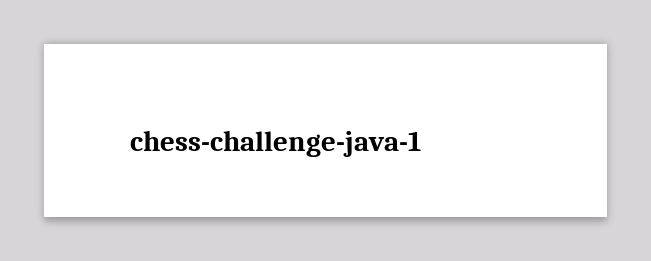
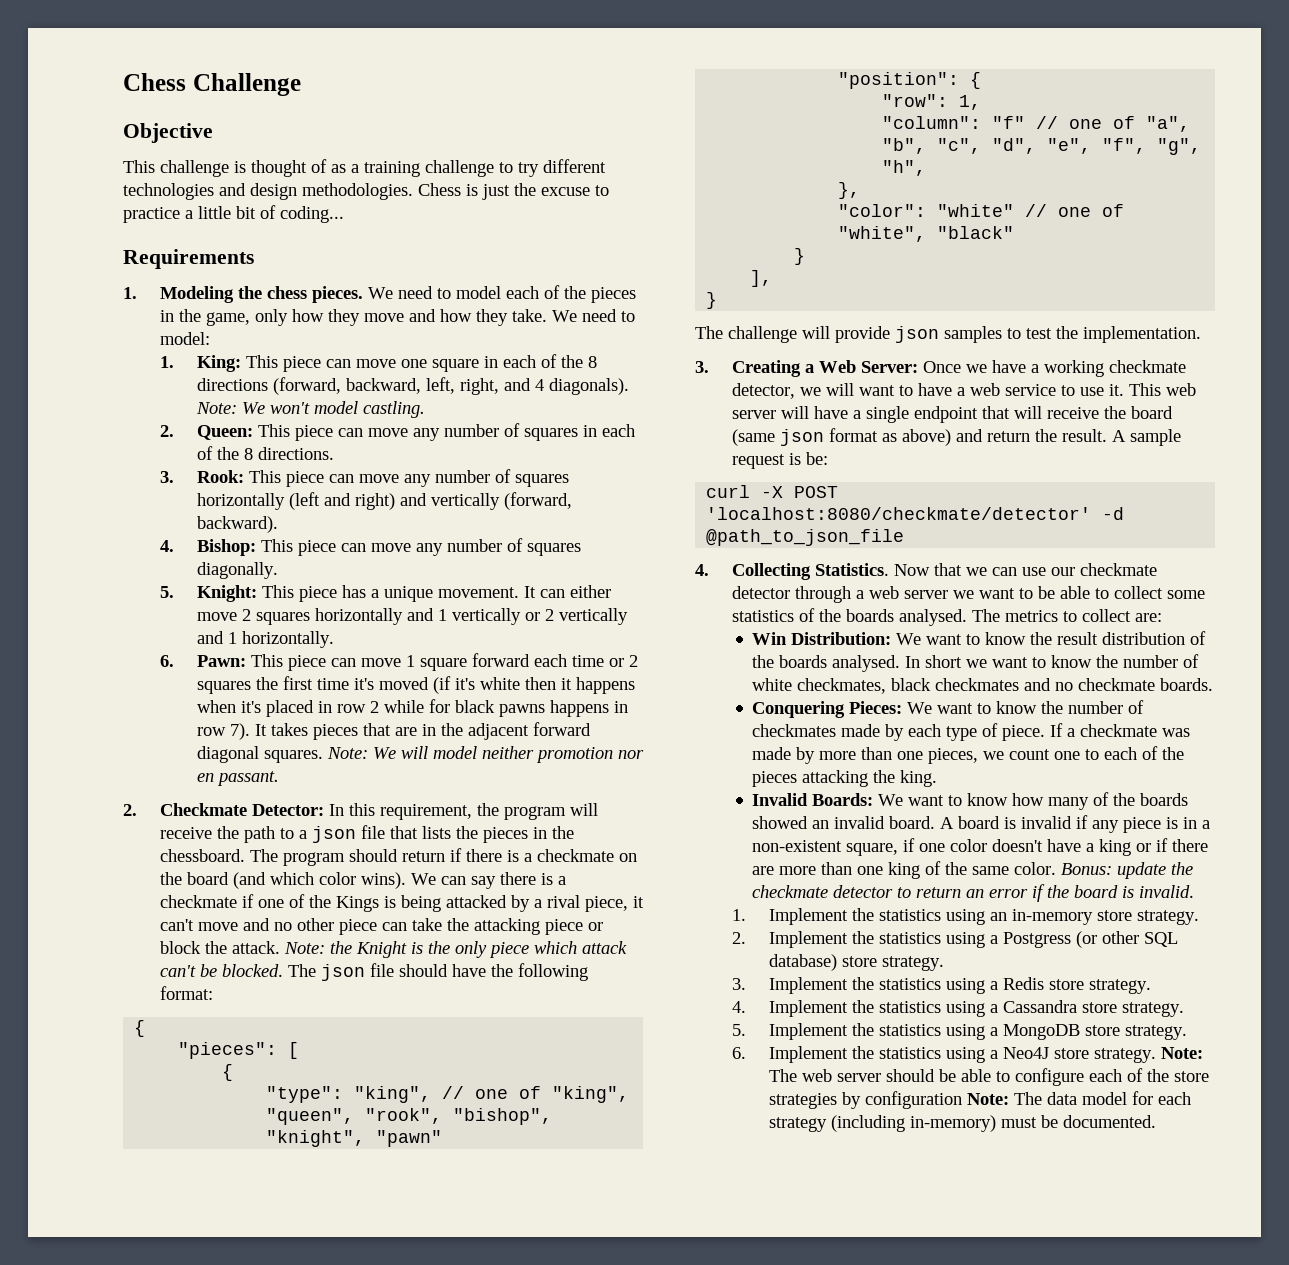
[130,130,421,157] chess-challenge-java-1 -> [123,73,301,96] [123,123,213,143] [123,159,606,177] [123,183,609,200] [123,205,344,223] [123,249,254,269] [123,285,636,303] [159,309,635,326] [159,332,210,345] [159,354,597,372] [196,377,629,395] [195,401,425,418] [159,423,635,441] [196,446,334,460] [159,469,569,487] [196,492,572,510] [196,516,278,533] [159,538,581,556] [196,562,278,579] [159,585,611,602] [196,608,628,625] [196,631,334,648] [159,653,638,671] [196,676,635,694] [196,699,628,717] [196,722,591,740] [196,746,644,763] [196,771,279,786] [123,803,598,820] [159,825,574,843] [159,848,637,866] [159,872,566,889] [159,894,644,912] [159,918,603,935] [159,941,627,958] [159,963,588,981] [159,986,213,1000] [134,1020,146,1037] [178,1042,300,1059] [222,1064,234,1081] [266,1086,630,1103] [266,1108,553,1125] [266,1130,443,1147] [838,72,982,89] [882,94,982,110] [882,116,1191,132] [882,138,1202,155] [882,160,927,176] [838,182,861,199] [838,204,1125,217] [838,226,1015,242] [794,248,806,265] [750,270,773,287] [706,292,718,309] [695,326,1201,343] [695,360,1186,377] [731,383,1196,399] [731,406,1173,423] [731,428,1181,446] [731,452,828,469] [706,485,839,498] [706,507,1125,520] [706,529,905,546] [695,563,1157,580] [731,586,1205,603] [731,608,1162,626] [752,631,1207,645] [752,654,1200,672] [752,678,1214,694] [752,700,1145,718] [752,723,1191,741] [752,746,1185,764] [752,770,938,787] [752,792,1189,810] [752,815,1211,833] [752,838,1209,856] [752,861,1194,879] [752,884,1195,902] [731,908,1199,925] [731,931,1178,948] [768,954,944,971] [731,977,1151,994] [731,1000,1184,1017] [731,1023,1187,1040] [731,1046,1203,1063] [768,1068,1209,1086] [768,1091,1191,1109] [768,1115,1156,1132] Chess Challenge // Objective // This challenge is thought of as a training challenge to try different technologies and design methodologies. Chess is just the excuse to practice a little bit of coding... // Requirements // 1. Modeling the chess pieces. We need to model each of the pieces in the game, only how they move and how they take. We need to model: // 1. King: This piece can move one square in each of the 8 directions (forward, backward, left, right, and 4 diagonals). Note: We won't model castling. // 2. Queen: This piece can move any number of squares in each of the 8 directions. // 3. Rook: This piece can move any number of squares horizontally (left and right) and vertically (forward, backward). // 4. Bishop: This piece can move any number of squares diagonally. // 5. Knight: This piece has a unique movement. It can either move 2 squares horizontally and 1 vertically or 2 vertically and 1 horizontally. // 6. Pawn: This piece can move 1 square forward each time or 2 squares the first time it's moved (if it's white then it happens when it's placed in row 2 while for black pawns happens in row 7). It takes pieces that are in the adjacent forward diagonal squares. Note: We will model neither promotion nor en passant. // 2. Checkmate Detector: In this requirement, the program will receive the path to a json file that lists the pieces in the chessboard. The program should return if there is a checkmate on the board (and which color wins). We can say there is a checkmate if one of the Kings is being attacked by a rival piece, it can't move and no other piece can take the attacking piece or block the attack. Note: the Knight is the only piece which attack can't be blocked. The json file should have the following format: // { // "pieces": [ // { // "type": "king", // one of "king", "queen", "rook", "bishop", "knight", "pawn" // "position": { // "row": 1, // "column": "f" // one of "a", "b", "c", "d", "e", "f", "g", "h", // }, // "color": "white" // one of "white", "black" // } // ], // } // The challenge will provide json samples to test the implementation. // 3. Creating a Web Server: Once we have a working checkmate detector, we will want to have a web service to use it. This web server will have a single endpoint that will receive the board (same json format as above) and return the result. A sample request is be: // curl -X POST 'localhost:8080/checkmate/detector' -d @path_to_json_file // 4. Collecting Statistics. Now that we can use our checkmate detector through a web server we want to be able to collect some statistics of the boards analysed. The metrics to collect are: // Win Distribution: We want to know the result distribution of the boards analysed. In short we want to know the number of white checkmates, black checkmates and no checkmate boards. // Conquering Pieces: We want to know the number of checkmates made by each type of piece. If a checkmate was made by more than one pieces, we count one to each of the pieces attacking the king. // Invalid Boards: We want to know how many of the boards showed an invalid board. A board is invalid if any piece is in a non-existent square, if one color doesn't have a king or if there are more than one king of the same color. Bonus: update the checkmate detector to return an error if the board is invalid. // 1. Implement the statistics using an in-memory store strategy. // 2. Implement the statistics using a Postgress (or other SQL database) store strategy. // 3. Implement the statistics using a Redis store strategy. // 4. Implement the statistics using a Cassandra store strategy. // 5. Implement the statistics using a MongoDB store strategy. // 6. Implement the statistics using a Neo4J store strategy. Note: The web server should be able to configure each of the store strategies by configuration Note: The data model for each strategy (including in-memory) must be documented.

